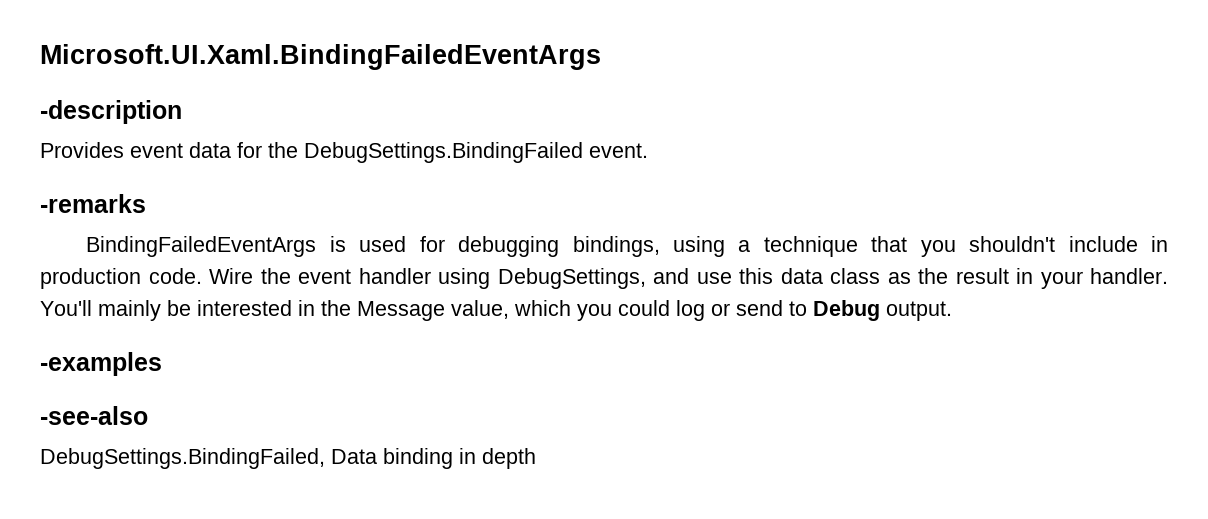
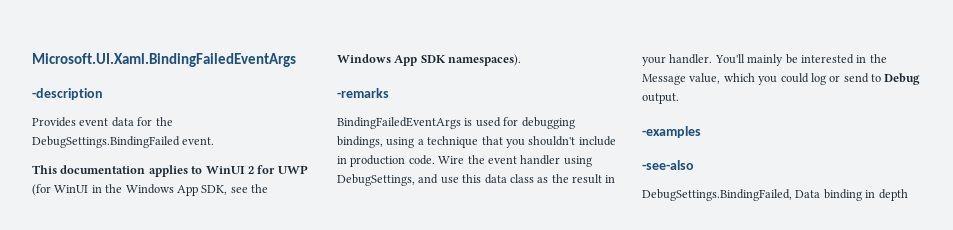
(648, 150) none -> [32,165,308,177] [32,184,268,196] [337,54,522,66] // This documentation applies to WinUI 2 for UWP (for WinUI in the Windows App SDK, see the Windows App SDK namespaces).

